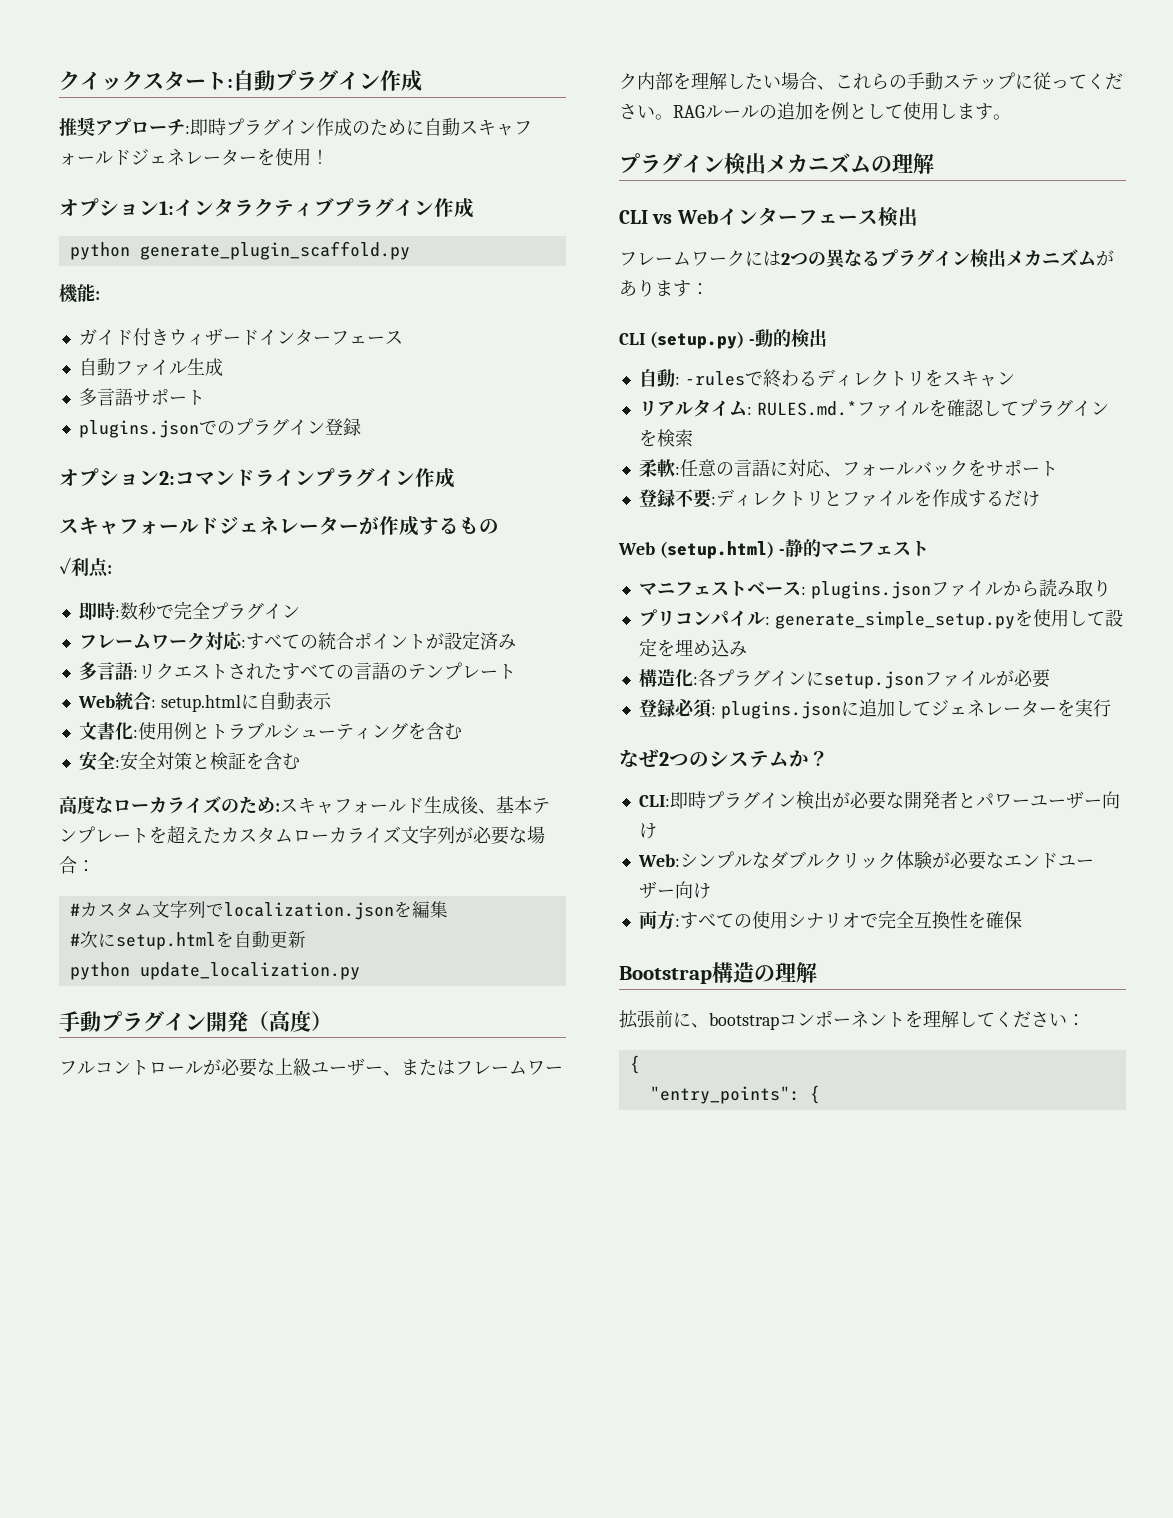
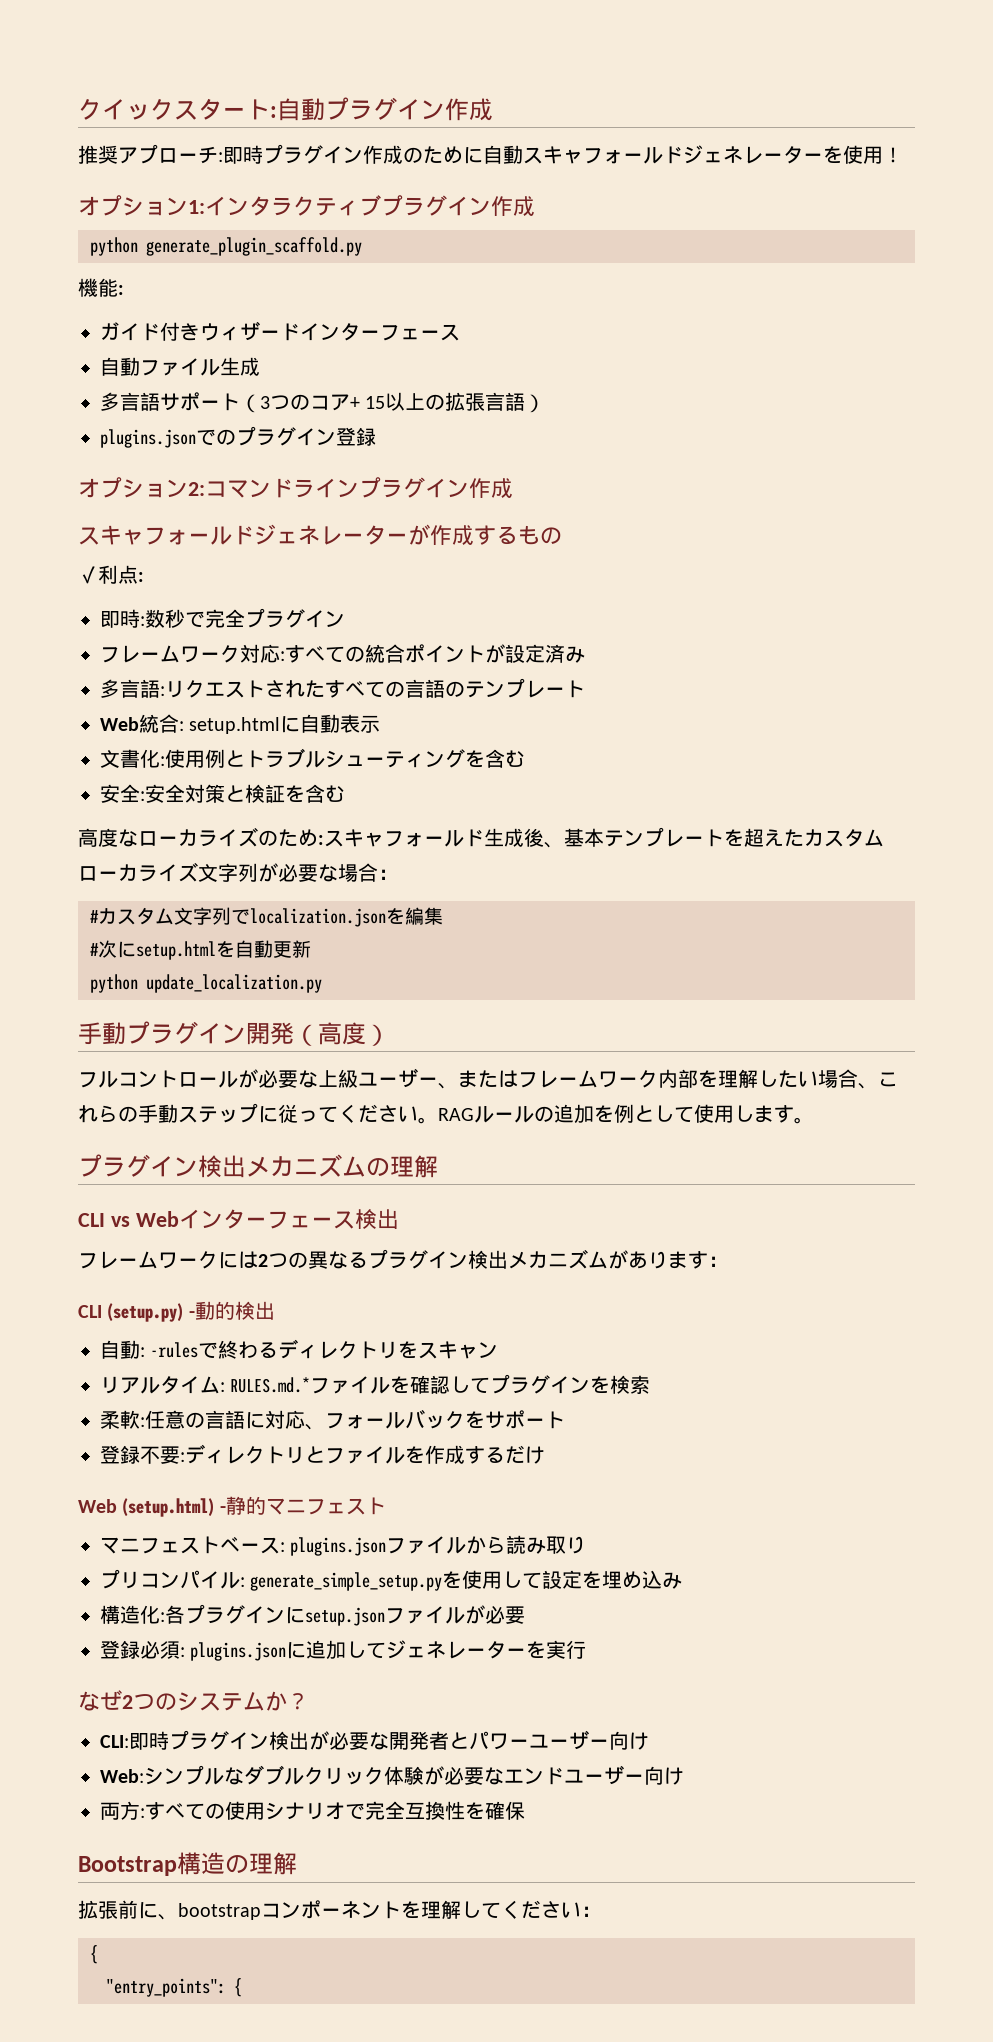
(205, 397) none -> [240,392,546,413] （3つのコア+ 15以上の拡張言語）

